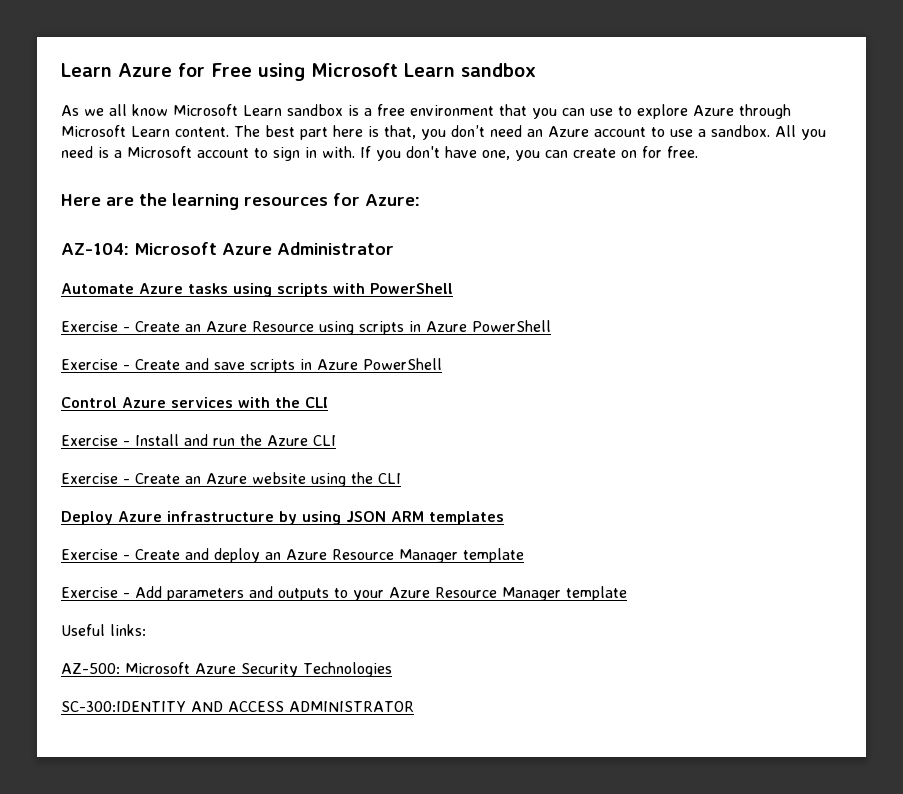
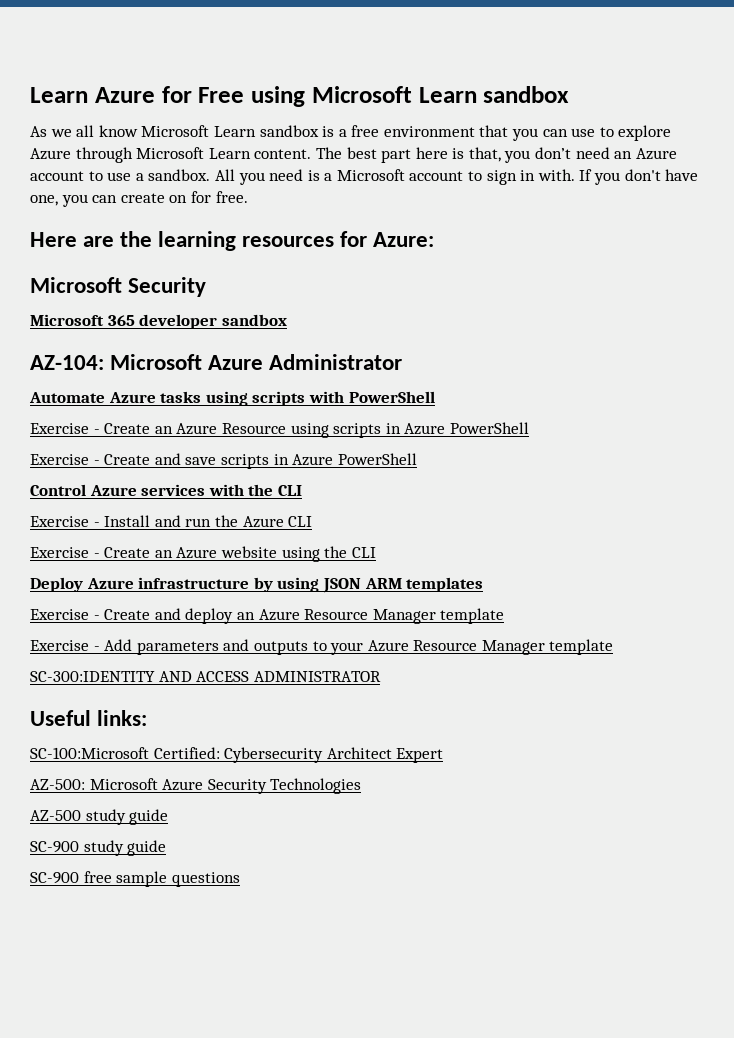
(420, 200) none -> [30,277,207,297] [30,314,287,329] // Microsoft Security // Microsoft 365 developer sandbox
[61,624,146,636] Useful links: -> [30,671,381,682] [30,710,148,726] [30,747,444,763] SC-300:IDENTITY AND ACCESS ADMINISTRATOR // Useful links: // SC-100:Microsoft Certified: Cybersecurity Architect Expert
[61,701,414,712] SC-300:IDENTITY AND ACCESS ADMINISTRATOR -> [30,809,169,825] [30,840,167,856] [30,871,240,887] AZ-500 study guide // SC-900 study guide // SC-900 free sample questions

